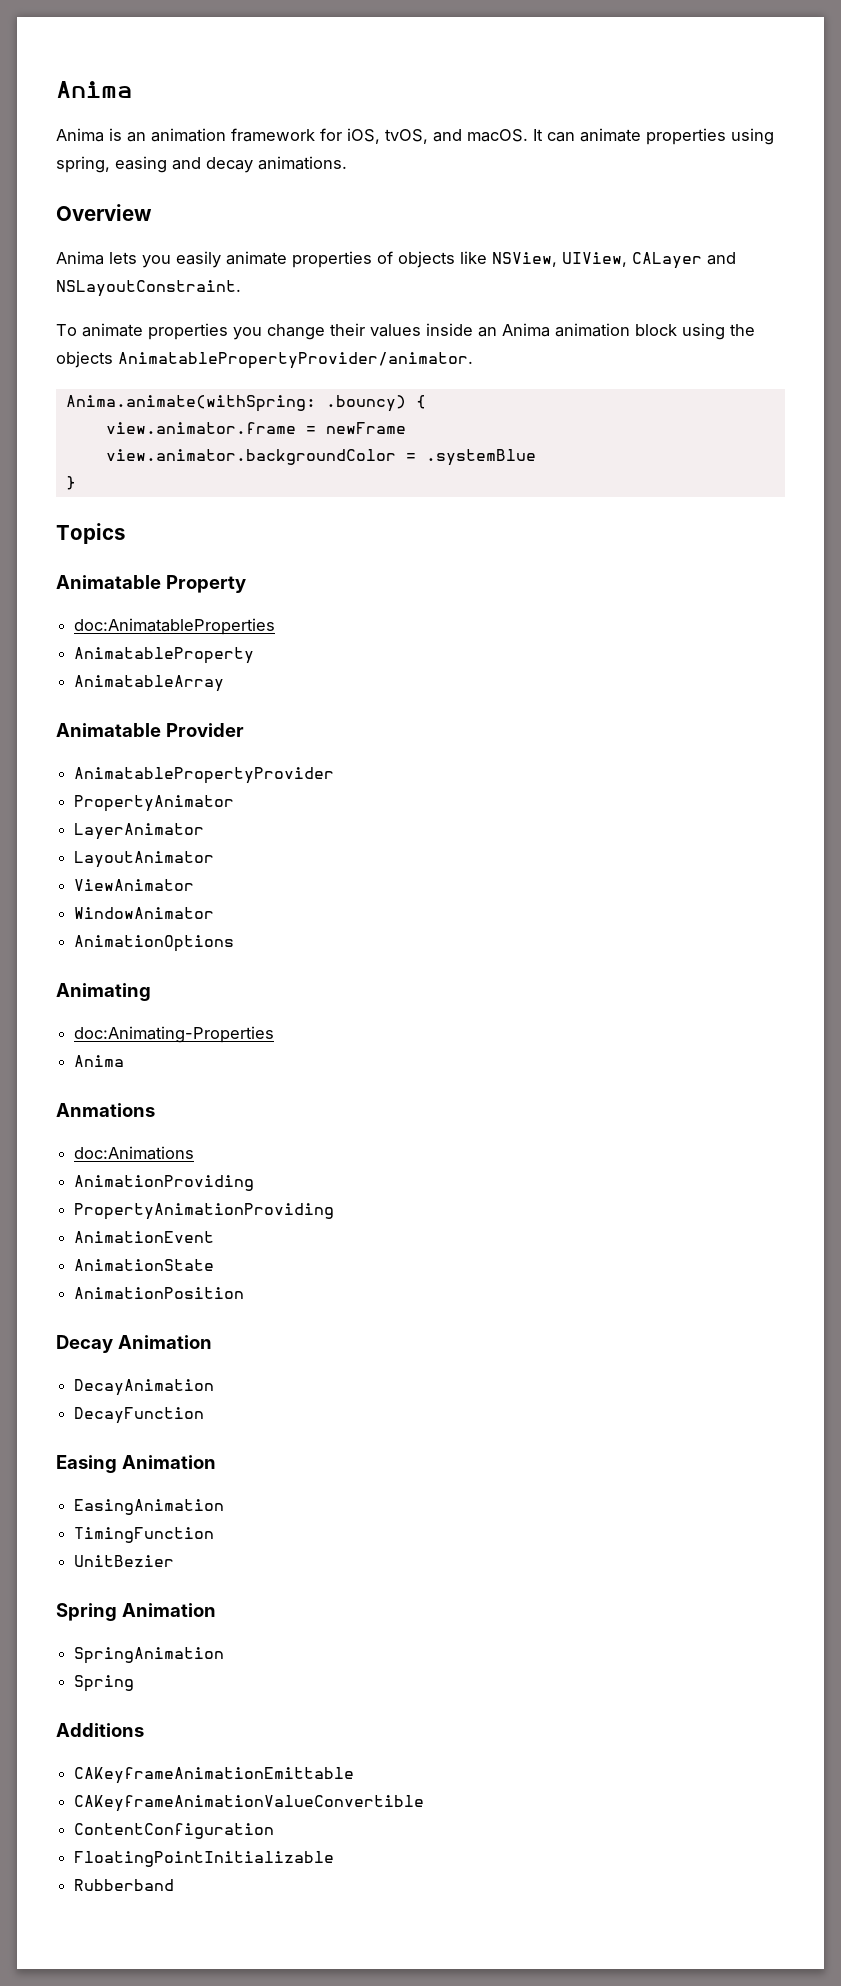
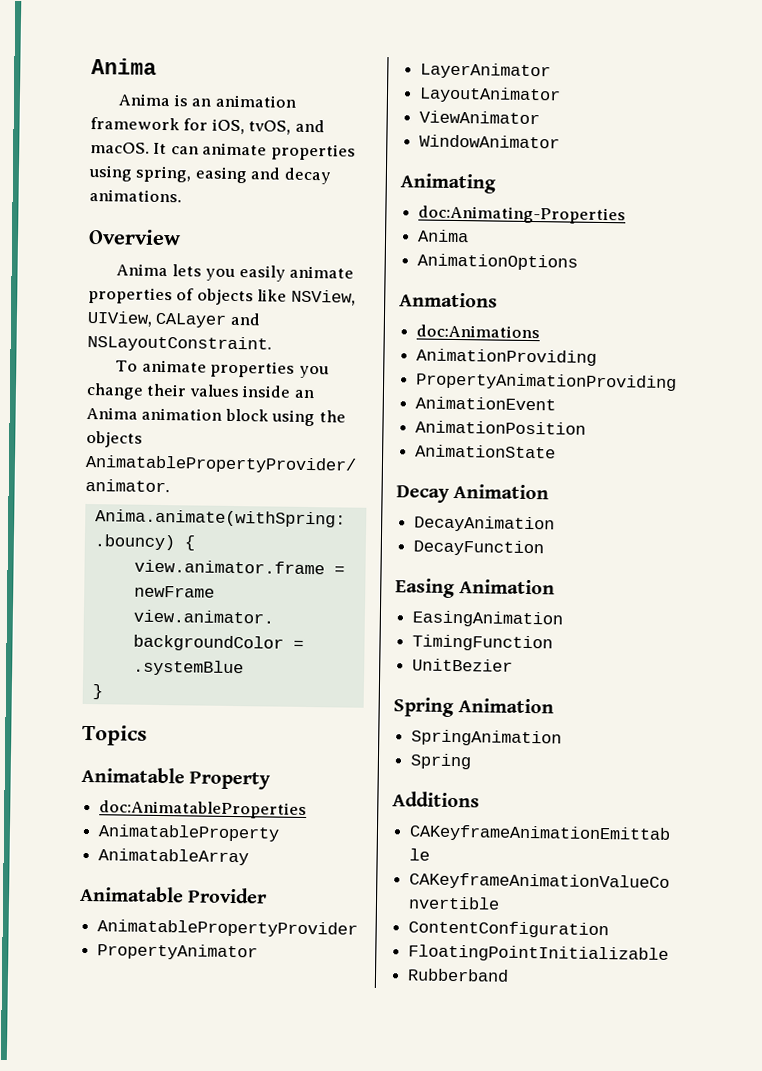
[74,935,235,952] // AnimationOptions -> (561, 141) none
(125, 1061) none -> [417,253,579,271] // AnimationOptions
(215, 1237) none -> [415,420,587,435] // AnimationPosition
[74,1287,245,1299] // AnimationPosition -> (557, 451) none

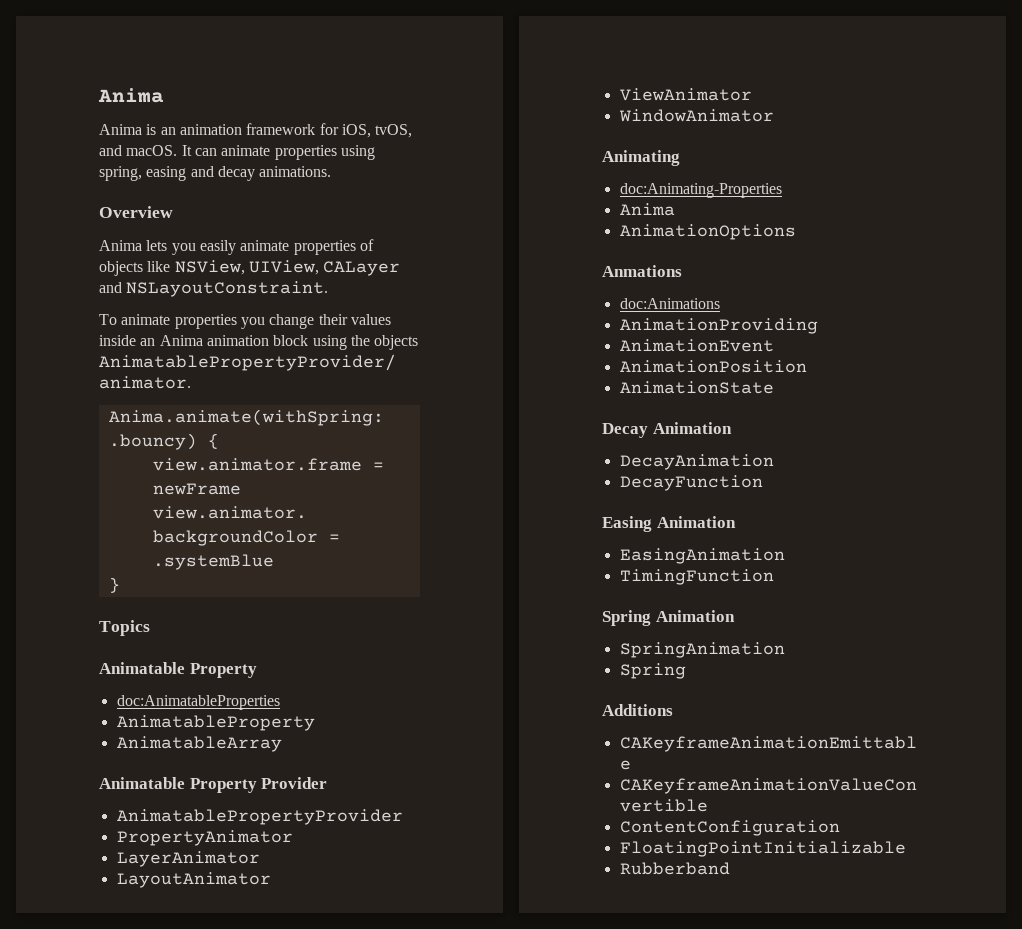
(184, 894) none -> [189,778,257,793] Property
[416,372,678,392] // PropertyAnimationProviding -> (818, 326) none
[412,658,514,672] // UnitBezier -> (774, 577) none

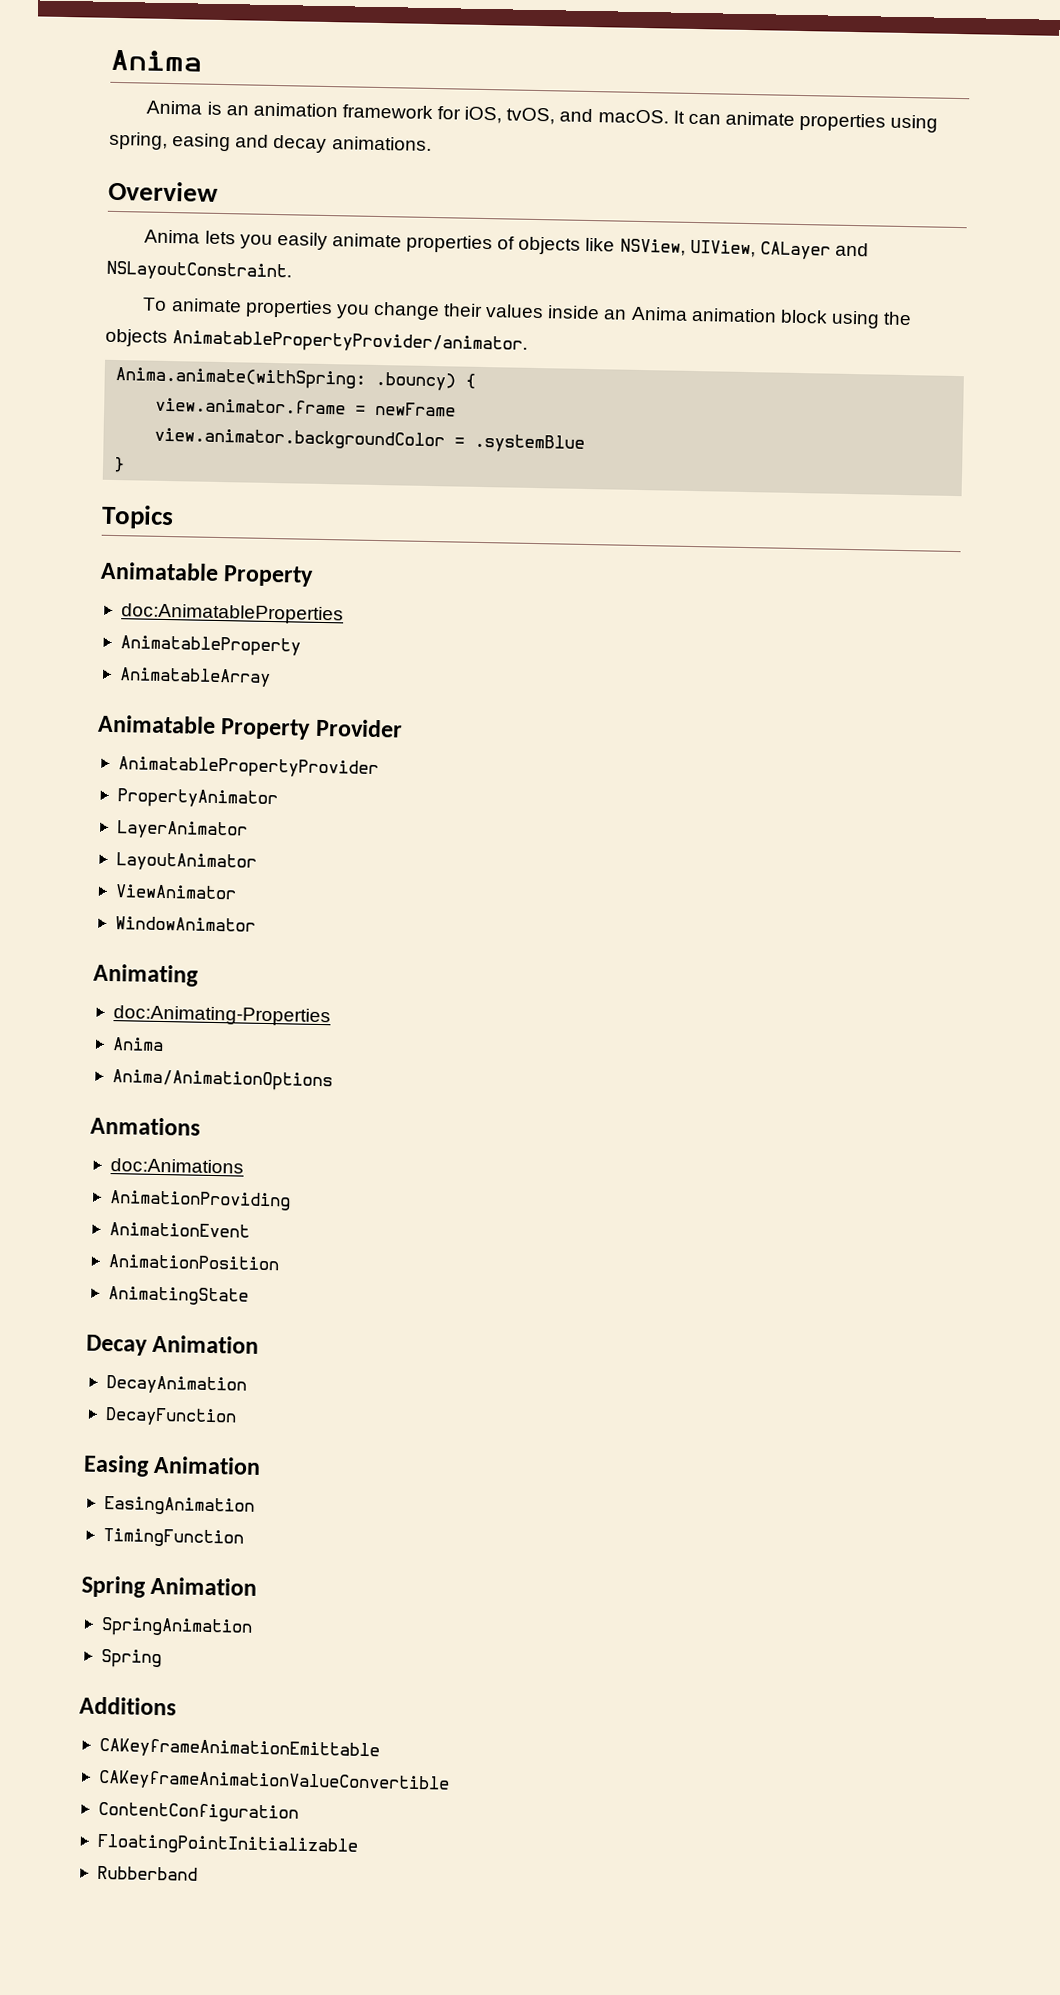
[619,224,796,240] AnimationOptions -> [111,1069,333,1092] Anima/AnimationOptions
[619,381,774,394] AnimationState -> [107,1286,249,1306] AnimatingState

